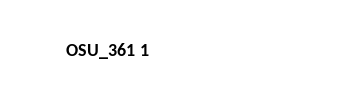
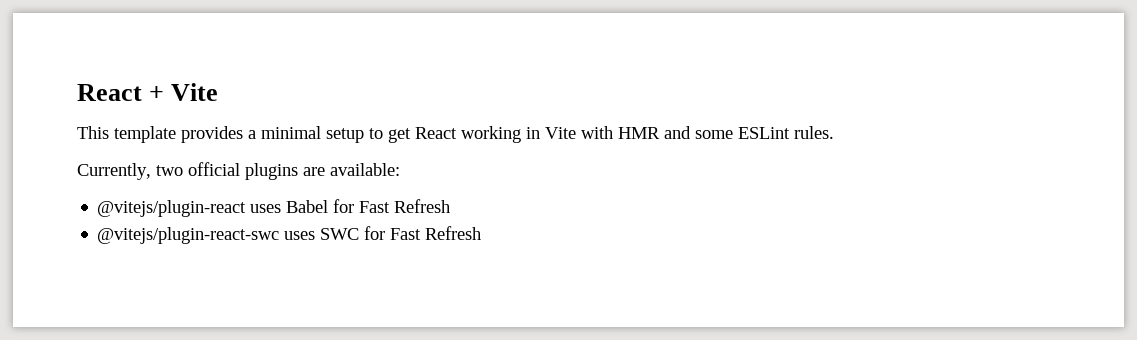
[66,43,149,59] OSU_361 1 -> [77,83,219,101] [77,126,834,143] [77,162,400,180] [97,199,451,217] [97,226,482,244] React + Vite // This template provides a minimal setup to get React working in Vite with HMR and some ESLint rules. // Currently, two official plugins are available: // @vitejs/plugin-react uses Babel for Fast Refresh // @vitejs/plugin-react-swc uses SWC for Fast Refresh

